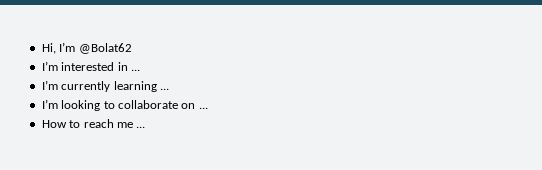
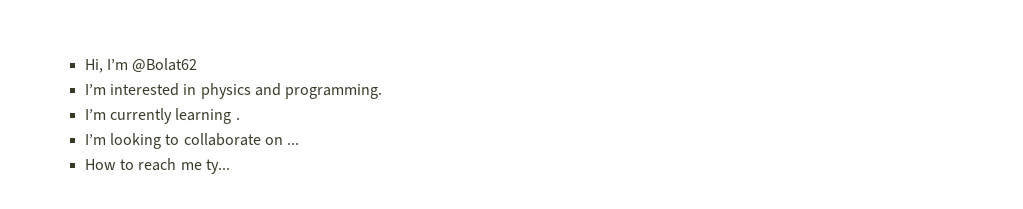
[130,69,140,71] ... -> [200,83,383,99] physics and programming.
[159,88,169,90] ... -> [235,117,240,120] .
[136,126,146,128] ... -> [205,159,230,174] ty...

